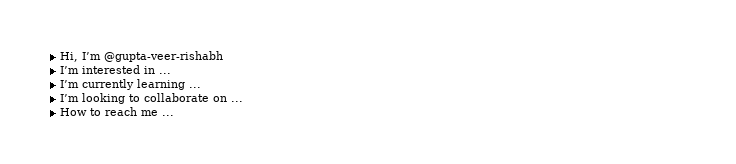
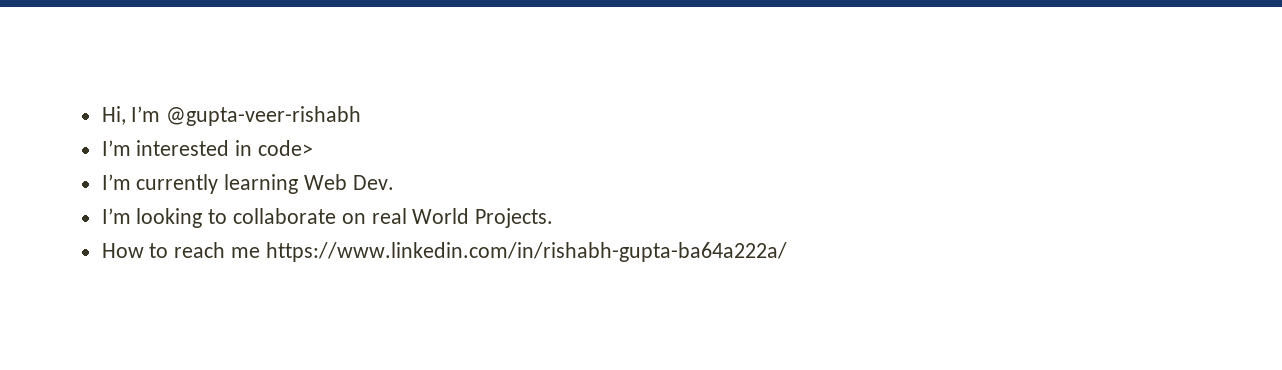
[159,73,172,74] ... -> [258,140,314,156] code>
[189,87,202,88] ... -> [304,174,394,190] Web Dev.
[231,101,244,102] ... -> [371,208,554,228] real World Projects.
[162,115,175,116] ... -> [265,242,787,262] https://www.linkedin.com/in/rishabh-gupta-ba64a222a/

